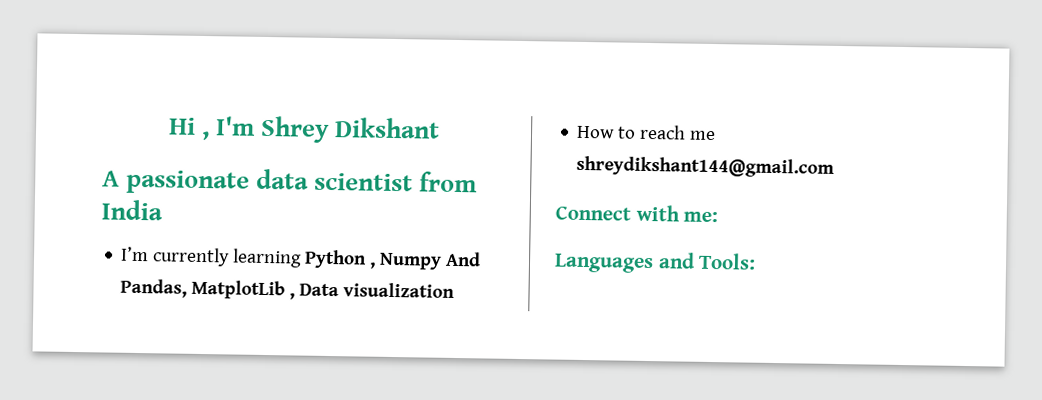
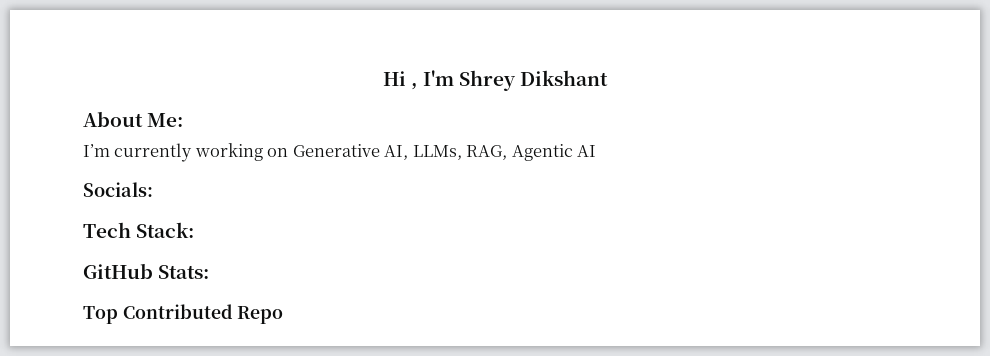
[102,168,479,195] [101,199,163,221] [120,246,482,270] [120,278,456,300] [576,124,717,141] [576,155,836,178] [555,204,719,223] [554,252,757,274] A passionate data scientist from India // I’m currently learning Python , Numpy And Pandas, MatplotLib , Data visualization // How to reach me shreydikshant144@gmail.com // Connect with me: // Languages and Tools: -> [83,111,184,127] [83,143,597,162] [83,182,153,197] [83,222,195,238] [83,263,210,279] [83,304,284,324] About Me: // I’m currently working on Generative AI, LLMs, RAG, Agentic AI // Socials: // Tech Stack: // GitHub Stats: // Top Contributed Repo

